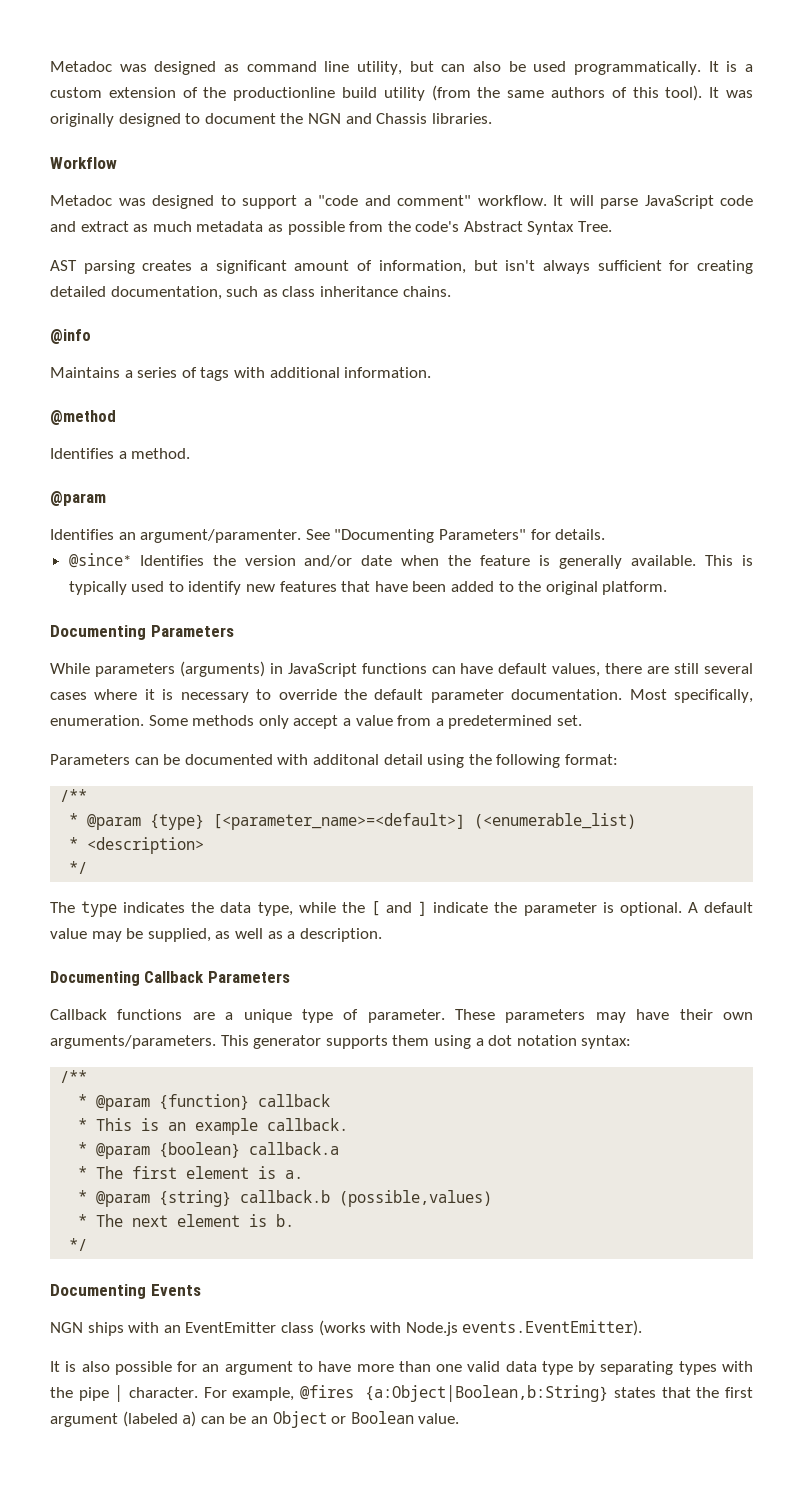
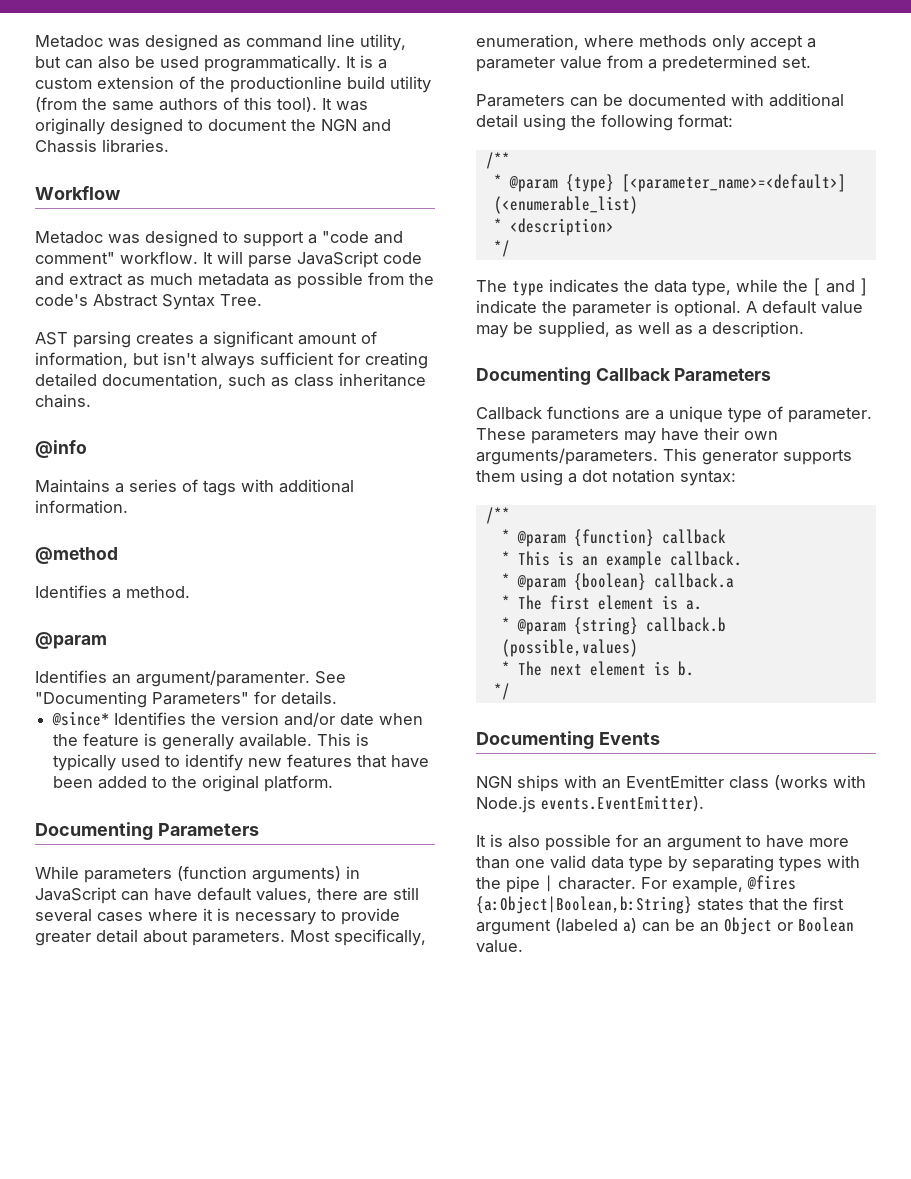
[179,661,265,677] (arguments) -> [177,866,341,883] (function arguments)
[361,663,427,674] functions -> (117, 895) none
[278,689,753,703] [50,715,188,726] override the default parameter documentation. Most specifically, enumeration. Some -> [341,908,400,925] [35,929,426,946] [476,34,634,50] provide greater detail about parameters. Most specifically, enumeration, where
(351, 722) none -> [476,56,555,72] parameter
[312,754,379,765] additonal -> [769,93,844,107] additional

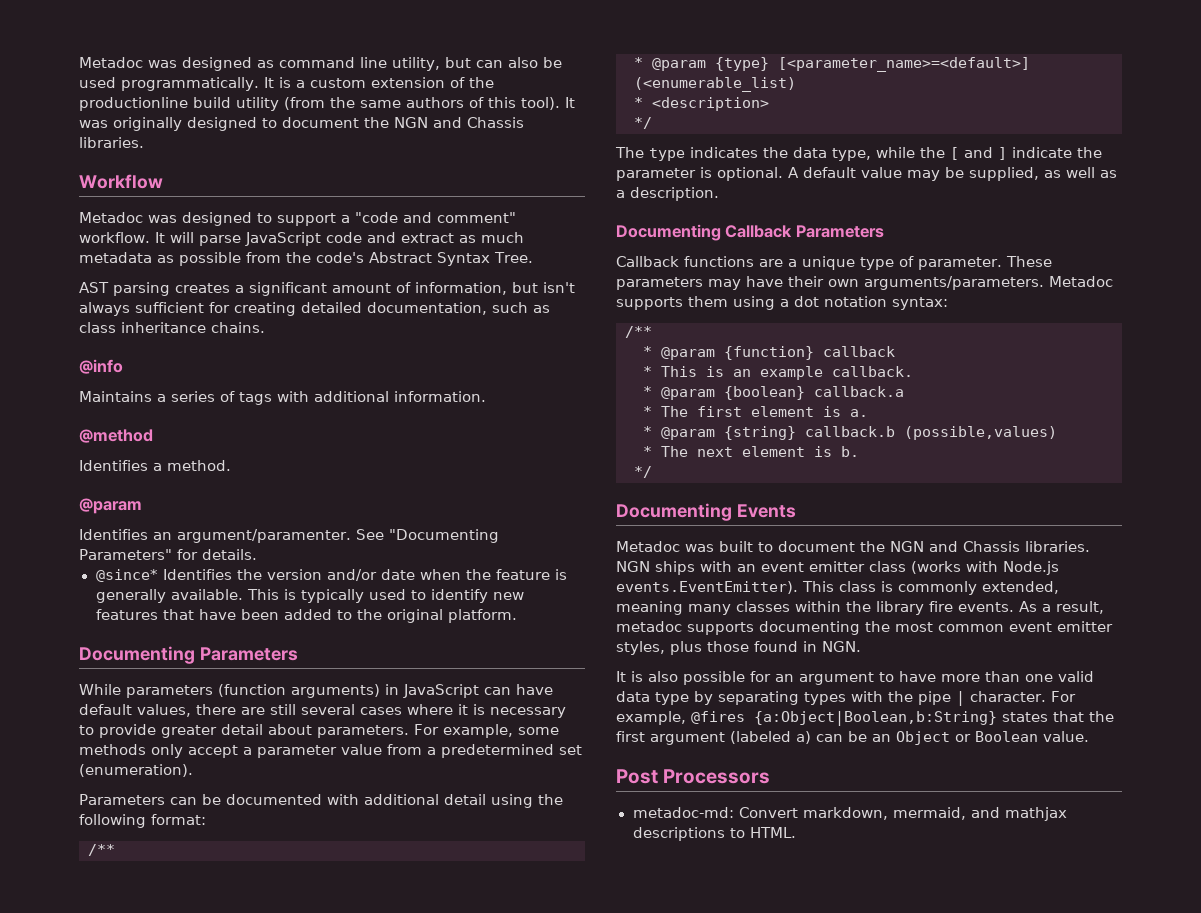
[290,929,426,946] [476,34,634,50] Most specifically, enumeration, where -> [414,724,559,738] For example, some
[782,56,811,68] set. -> [559,745,582,755] [79,764,193,777] set (enumeration).
[663,448,778,465] This generator -> [1049,276,1113,287] Metadoc
(660, 738) none -> [616,541,1090,552] Metadoc was built to document the NGN and Chassis libraries.
[626,775,724,788] EventEmitter -> [761,561,865,572] event emitter
(704, 803) none -> [802,581,1059,595] [616,601,1104,615] [616,621,1113,635] [616,641,861,655] This class is commonly extended, meaning many classes within the library fire events. As a result, metadoc supports documenting the most common event emitter styles, plus those found in NGN.
(523, 946) none -> [616,769,771,784] [632,807,1067,821] [632,827,796,841] // Post Processors // metadoc-md: Convert markdown, mermaid, and mathjax descriptions to HTML.

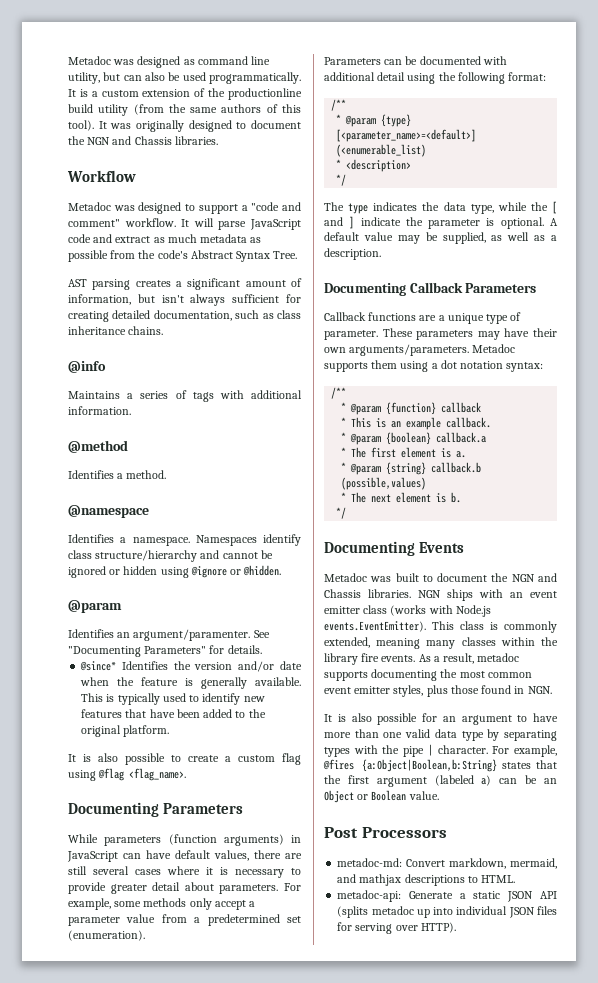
(231, 465) none -> [68,505,149,518] [68,534,301,546] [68,550,273,562] [68,565,282,578] // @namespace // Identifies a namespace. Namespaces identify class structure/hierarchy and cannot be ignored or hidden using @ignore or @hidden.
(517, 616) none -> [68,753,301,765] [68,768,187,781] // It is also possible to create a custom flag using @flag <flag_name>.
(796, 832) none -> [337,890,557,902] [337,906,557,918] [337,922,456,934] // metadoc-api: Generate a static JSON API (splits metadoc up into individual JSON files for serving over HTTP).

